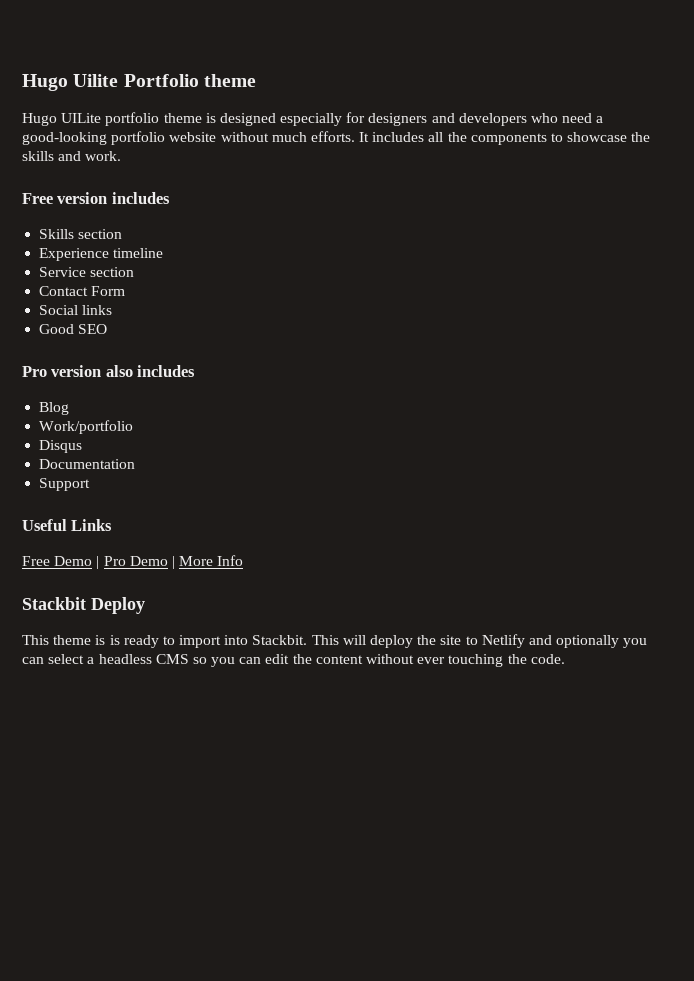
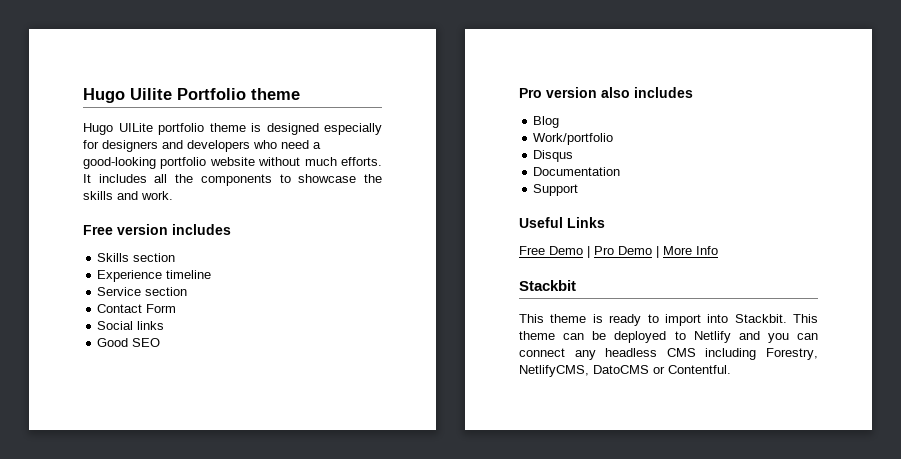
[91,597,145,614] Deploy -> (576, 285) none
[109,635,120,645] is -> (603, 318) none
[342,635,462,648] will deploy the site -> [519,331,667,343] theme can be deployed
[556,635,648,648] [22,654,565,667] optionally you can select a headless CMS so you can edit the content without ever touching the code. -> [767,333,818,343] [519,348,818,360] [519,365,731,377] you can connect any headless CMS including Forestry, NetlifyCMS, DatoCMS or Contentful.

